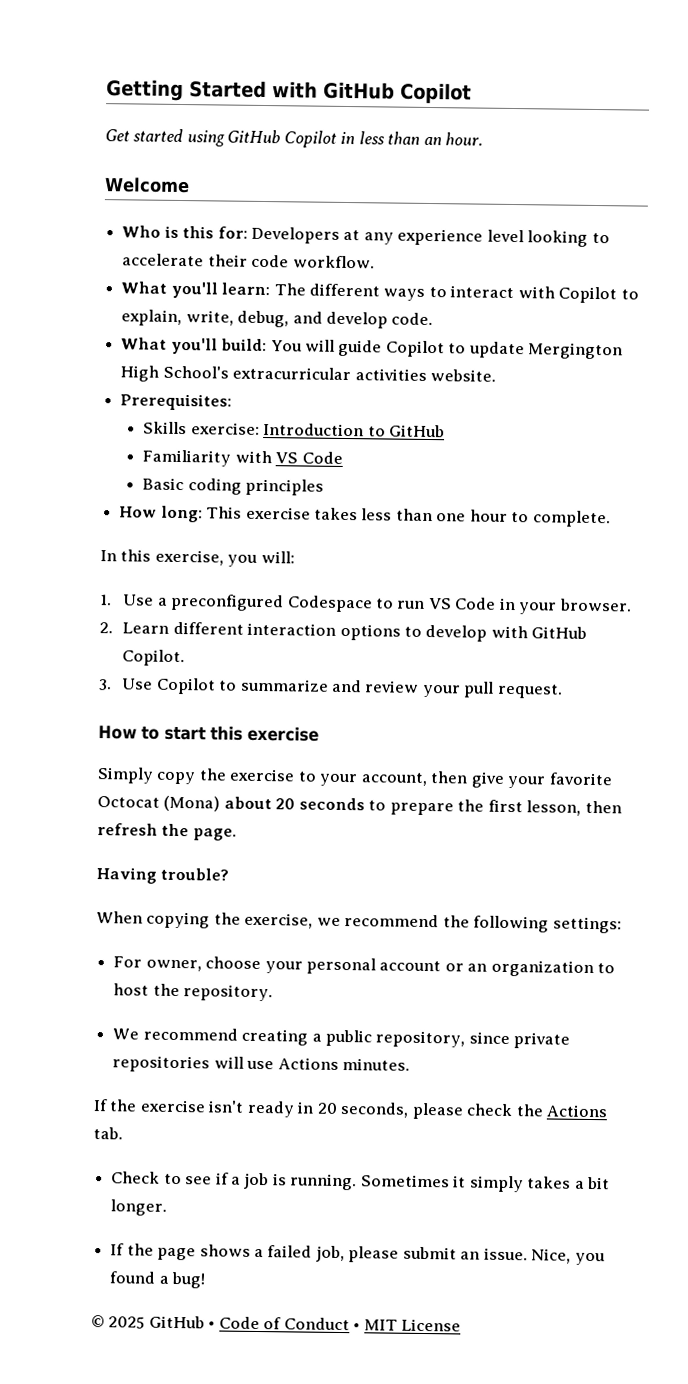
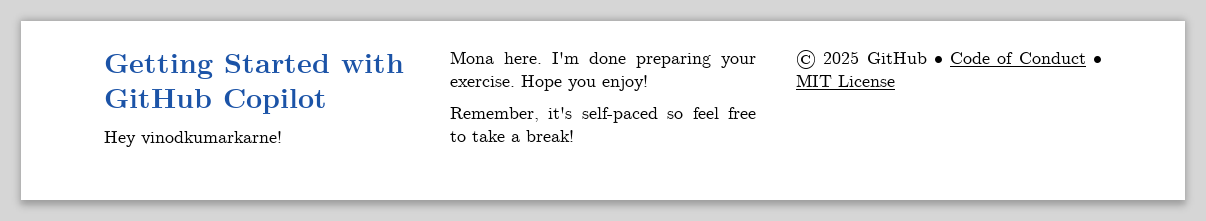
[105,128,484,148] [105,177,190,194] [122,225,610,247] [122,253,375,269] [121,281,639,304] [121,309,434,329] [121,337,624,360] [120,365,496,382] [120,393,233,411] [143,421,446,438] [142,449,343,467] [142,477,325,496] [119,505,611,528] [100,549,295,567] [100,593,632,615] [99,621,588,642] [122,649,186,667] [99,677,563,699] [98,725,319,742] [97,767,613,789] [97,795,622,816] [97,823,237,841] [96,867,230,884] [96,911,622,934] [113,956,616,978] [113,983,274,1002] [112,1027,571,1049] [112,1055,410,1073] [93,1099,609,1120] [93,1127,123,1140] [111,1171,611,1193] [110,1199,168,1216] [110,1243,605,1266] [109,1271,207,1289] Get started using GitHub Copilot in less than an hour. // Welcome // Who is this for: Developers at any experience level looking to accelerate their code workflow. // What you'll learn: The different ways to interact with Copilot to explain, write, debug, and develop code. // What you'll build: You will guide Copilot to update Mergington High School's extracurricular activities website. // Prerequisites: // Skills exercise: Introduction to GitHub // Familiarity with VS Code // Basic coding principles // How long: This exercise takes less than one hour to complete. // In this exercise, you will: // 1. Use a preconfigured Codespace to run VS Code in your browser. // 2. Learn different interaction options to develop with GitHub Copilot. // 3. Use Copilot to summarize and review your pull request. // How to start this exercise // Simply copy the exercise to your account, then give your favorite Octocat (Mona) about 20 seconds to prepare the first lesson, then refresh the page. // Having trouble? // When copying the exercise, we recommend the following settings: // For owner, choose your personal account or an organization to host the repository. // We recommend creating a public repository, since private repositories will use Actions minutes. // If the exercise isn't ready in 20 seconds, please check the Actions tab. // Check to see if a job is running. Sometimes it simply takes a bit longer. // If the page shows a failed job, please submit an issue. Nice, you found a bug! -> [104,131,282,147] [450,51,756,68] [450,75,648,91] [450,107,756,123] [450,130,574,142] Hey vinodkumarkarne! // Mona here. I'm done preparing your exercise. Hope you enjoy! // Remember, it's self-paced so feel free to take a break!

